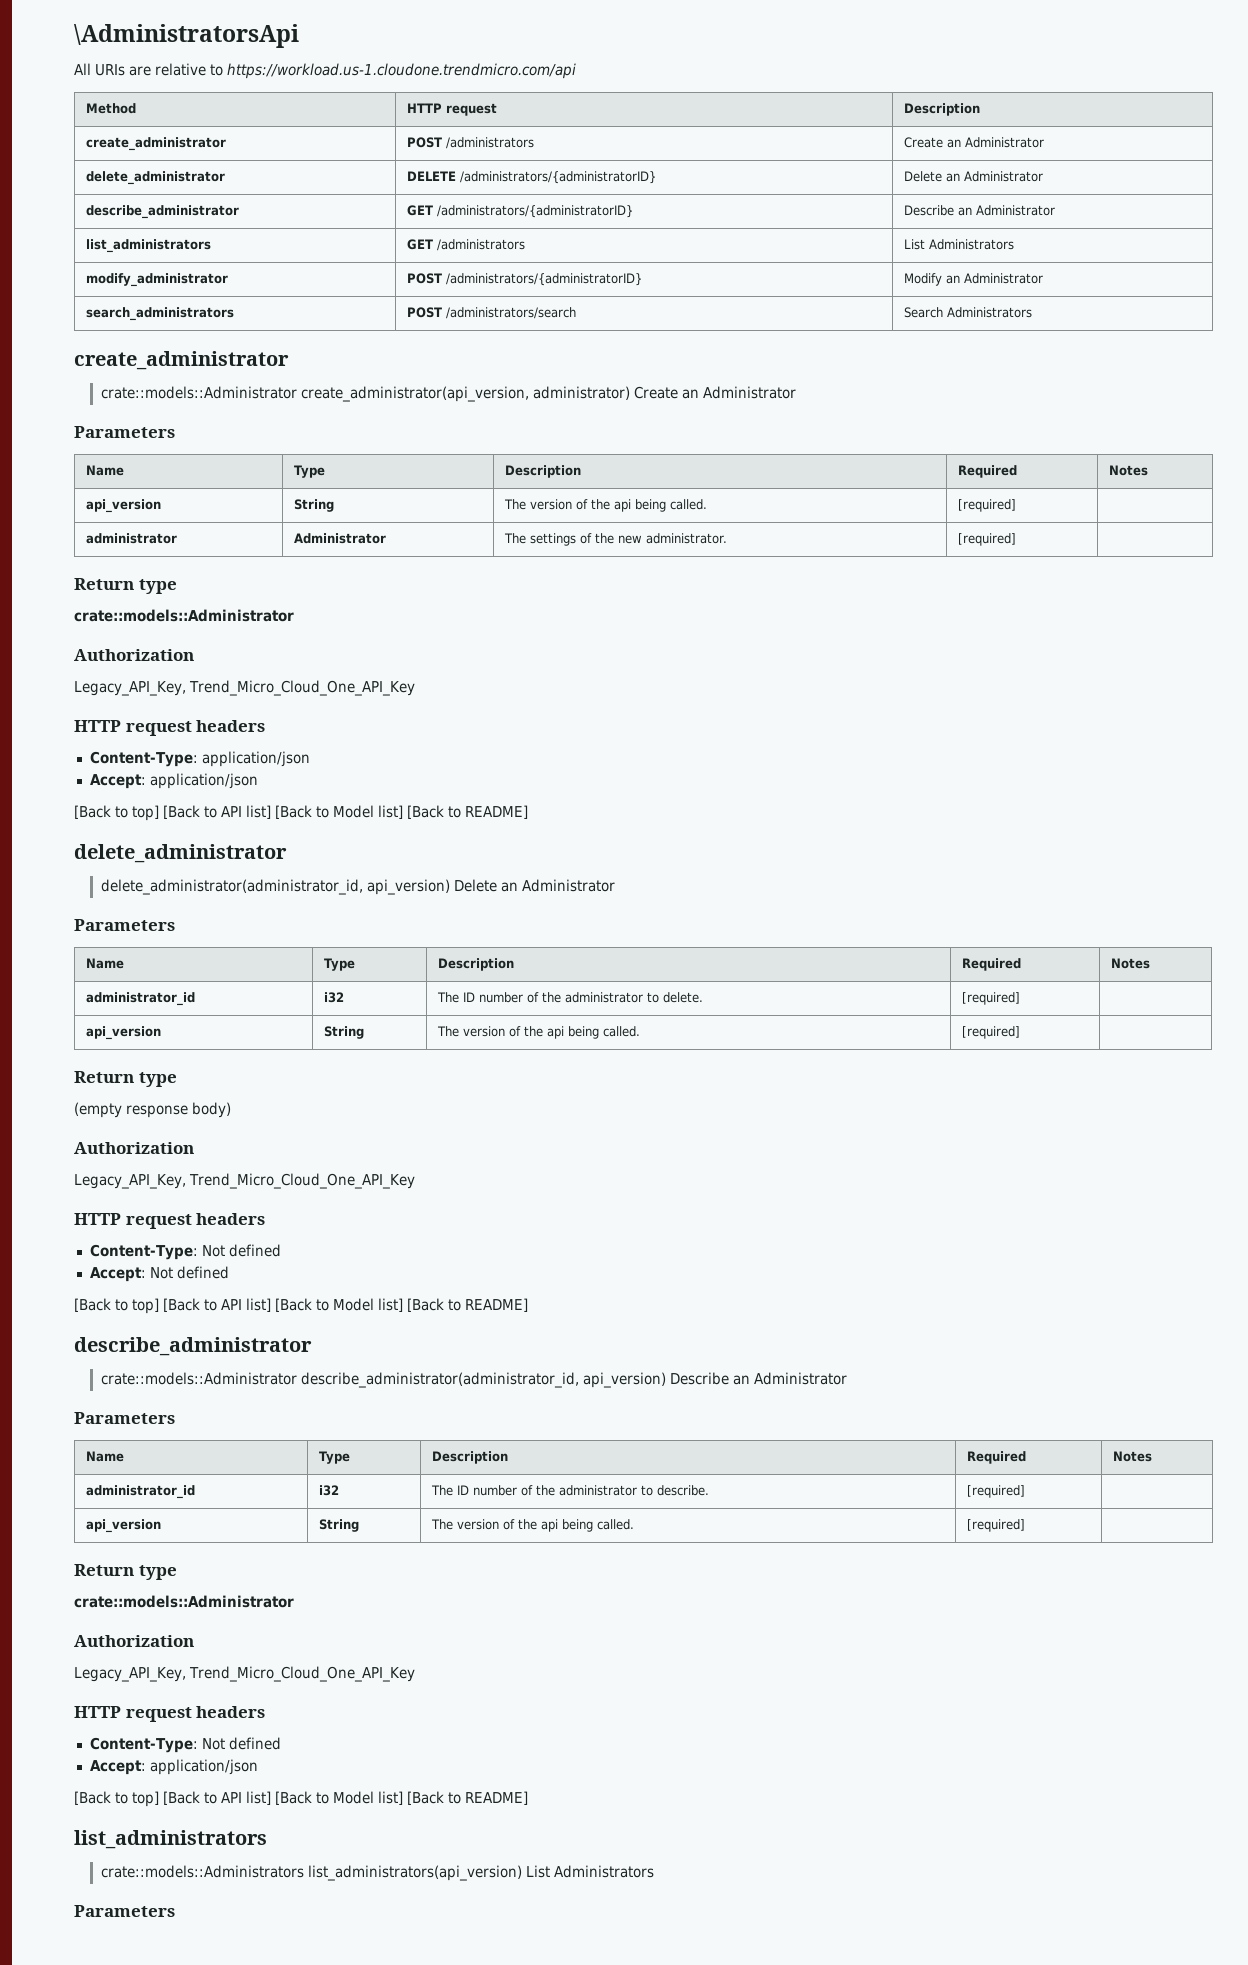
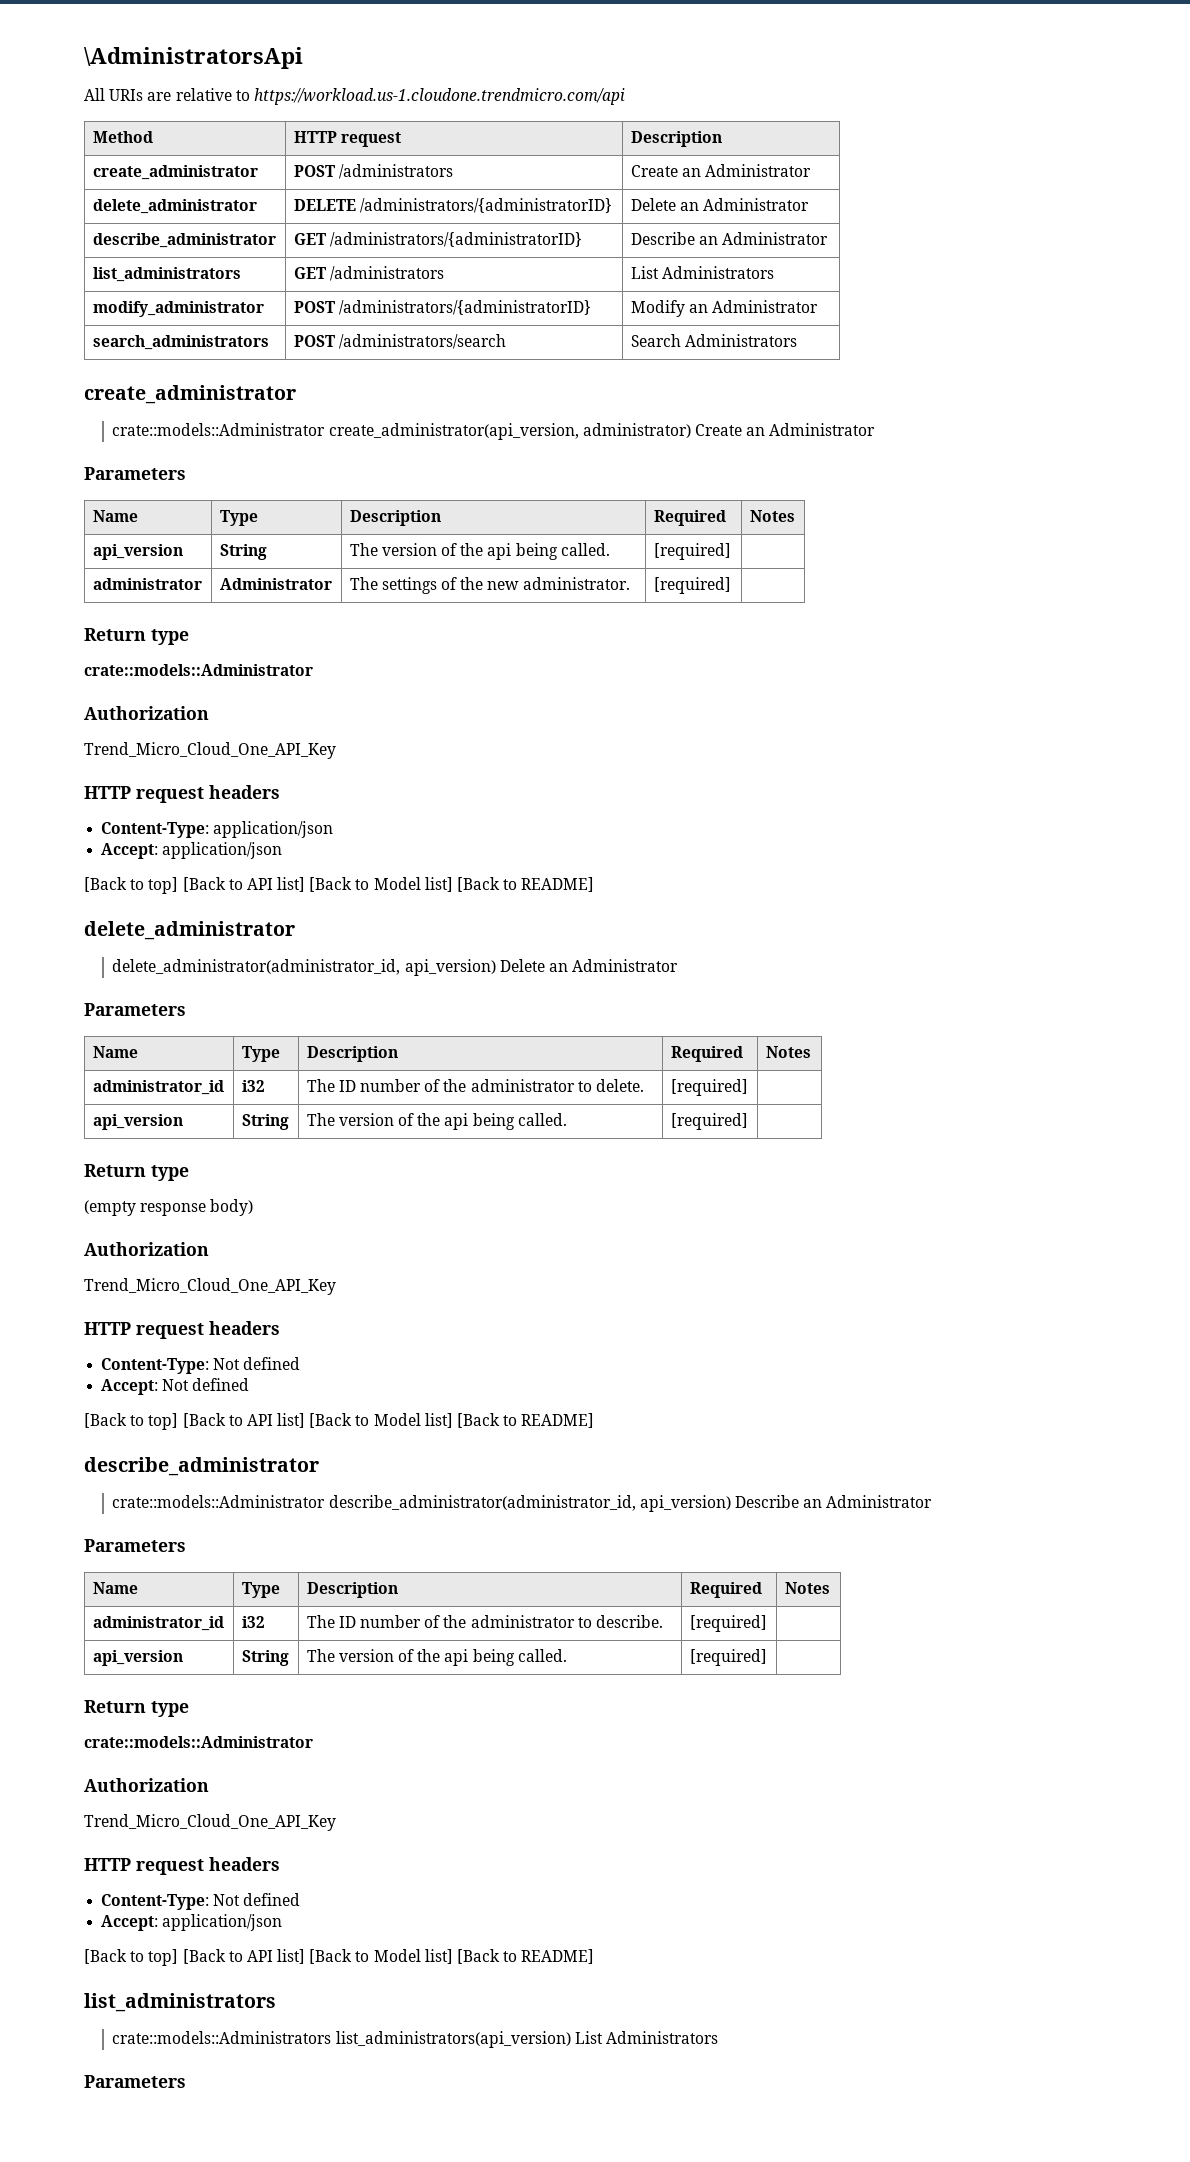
[74,681,186,696] Legacy_API_Key, -> (209, 713) none
[74,1174,186,1189] Legacy_API_Key, -> (209, 1249) none
[74,1667,186,1682] Legacy_API_Key, -> (209, 1785) none

